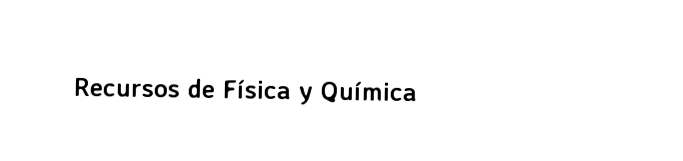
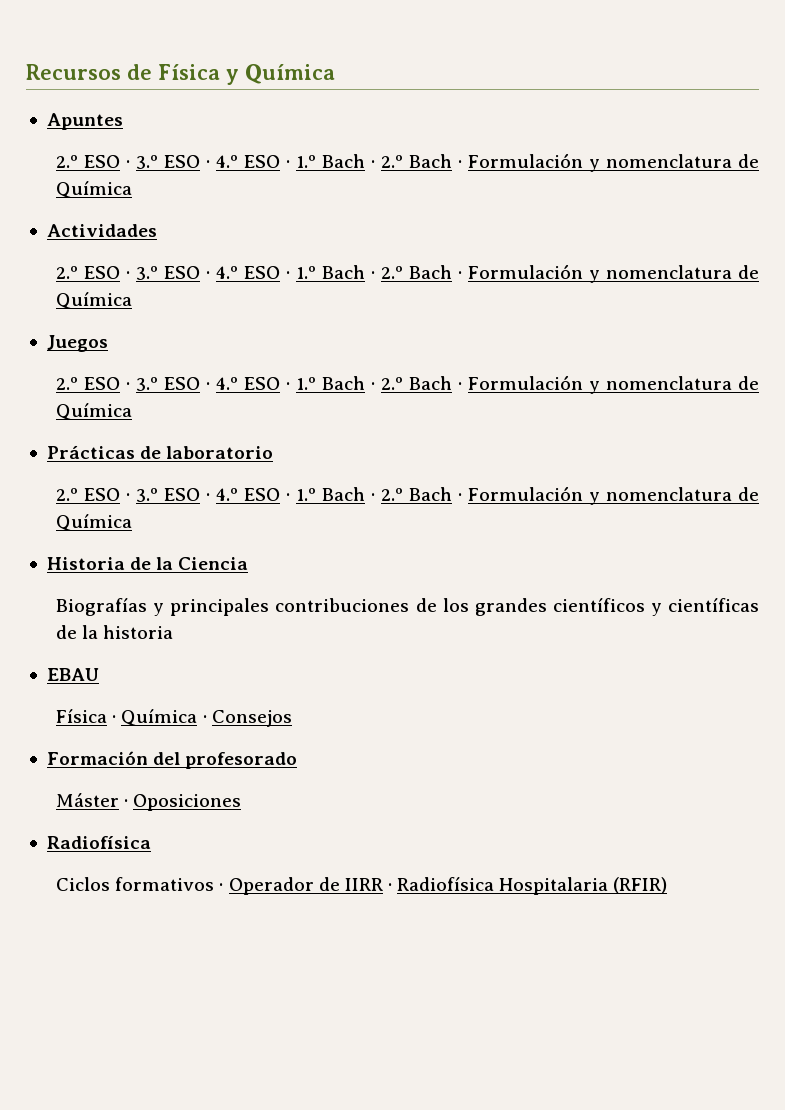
(417, 92) none -> [46,113,123,130] [56,153,760,172] [56,181,133,198] [46,224,157,237] [56,264,760,283] [56,292,133,309] [46,335,108,352] [56,375,760,394] [56,403,133,420] [46,445,274,459] [56,486,760,505] [56,514,133,531] [46,557,249,570] [56,598,760,616] [56,625,174,639] [46,668,99,681] [56,709,292,727] [46,751,298,769] [56,793,242,811] [46,836,151,849] [56,877,668,895] // Apuntes // 2.º ESO · 3.º ESO · 4.º ESO · 1.º Bach · 2.º Bach · Formulación y nomenclatura de Química // Actividades // 2.º ESO · 3.º ESO · 4.º ESO · 1.º Bach · 2.º Bach · Formulación y nomenclatura de Química // Juegos // 2.º ESO · 3.º ESO · 4.º ESO · 1.º Bach · 2.º Bach · Formulación y nomenclatura de Química // Prácticas de laboratorio // 2.º ESO · 3.º ESO · 4.º ESO · 1.º Bach · 2.º Bach · Formulación y nomenclatura de Química // Historia de la Ciencia // Biografías y principales contribuciones de los grandes científicos y científicas de la historia // EBAU // Física · Química · Consejos // Formación del profesorado // Máster · Oposiciones // Radiofísica // Ciclos formativos · Operador de IIRR · Radiofísica Hospitalaria (RFIR)

